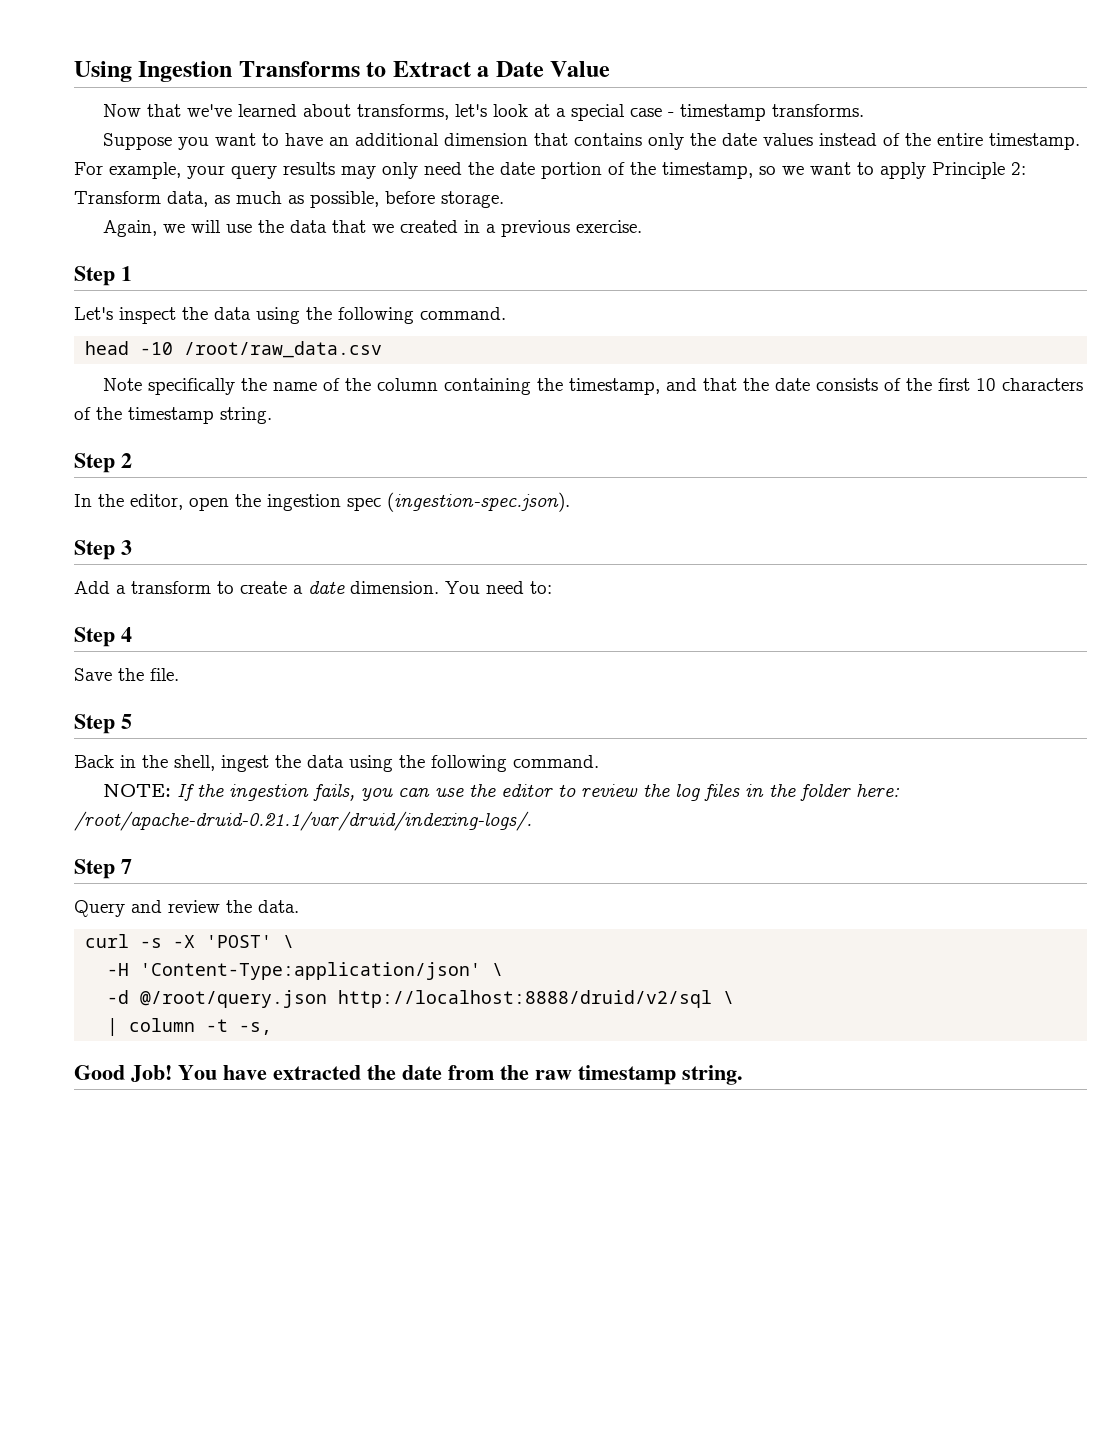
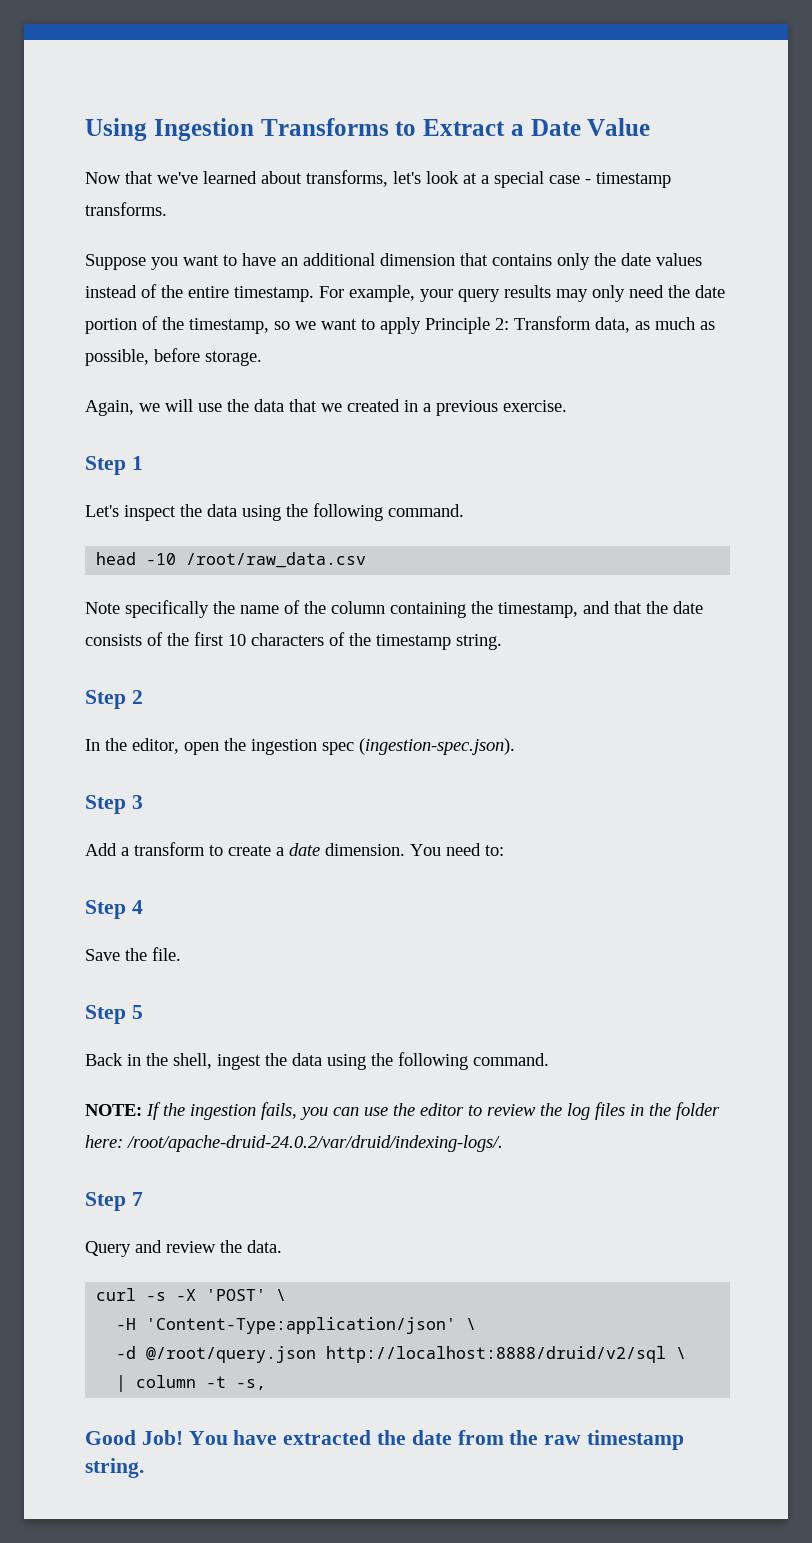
[74,811,532,831] /root/apache-druid-0.21.1/var/druid/indexing-logs/. -> [127,1135,503,1152] /root/apache-druid-24.0.2/var/druid/indexing-logs/.

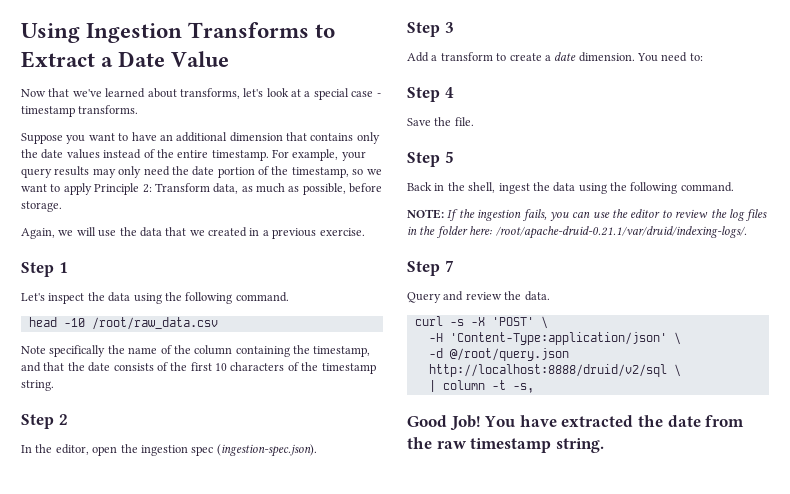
[127,1135,503,1152] /root/apache-druid-24.0.2/var/druid/indexing-logs/. -> [495,226,747,239] /root/apache-druid-0.21.1/var/druid/indexing-logs/.

